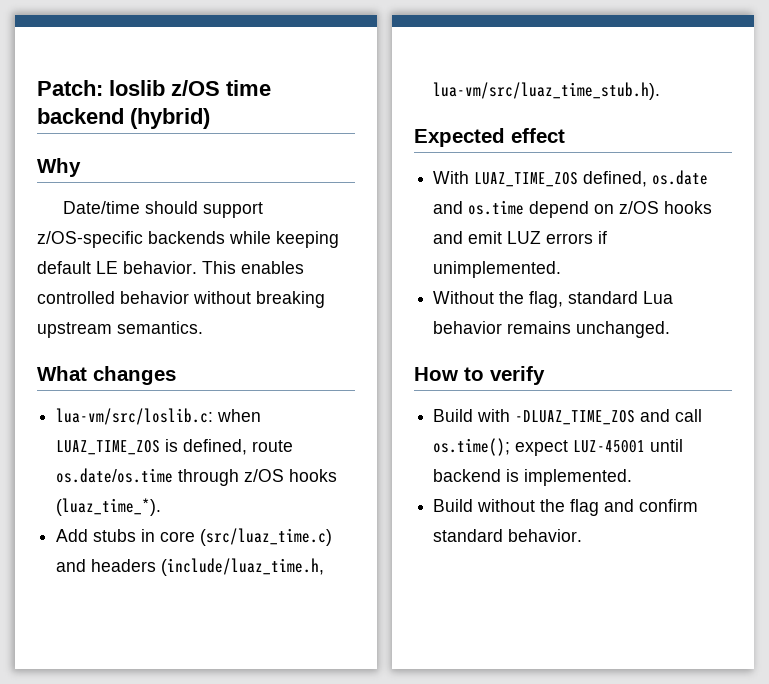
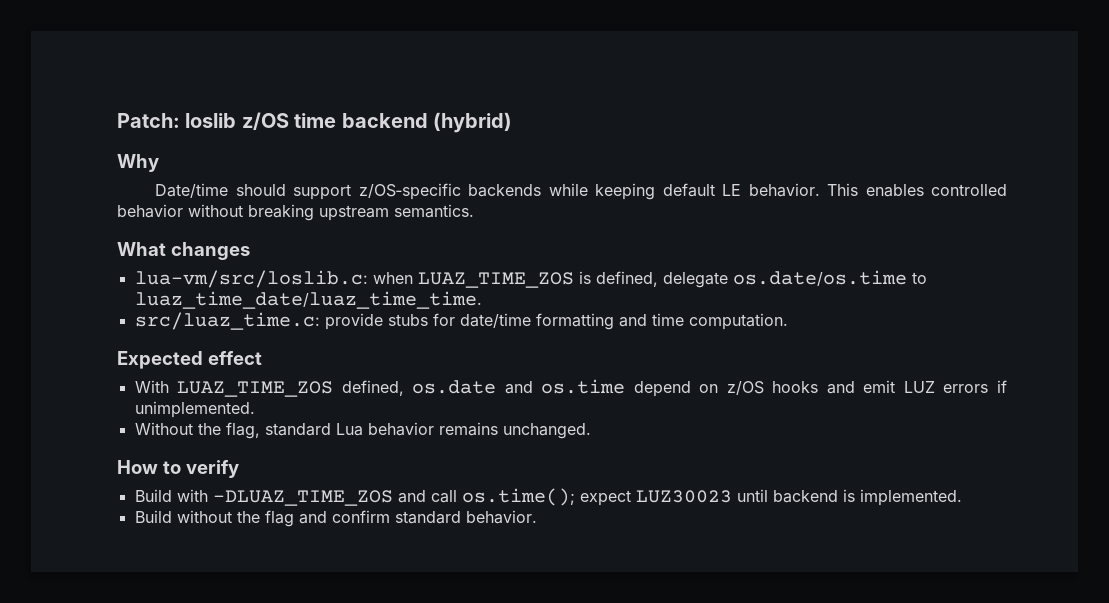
[252,440,294,452] [56,468,338,486] [56,498,162,516] [56,528,333,546] [56,558,325,576] [433,82,661,100] route os.date/os.time through z/OS hooks (luaz_time_*). // Add stubs in core (src/luaz_time.c) and headers (include/luaz_time.h, lua-vm/src/luaz_time_stub.h). -> [662,270,927,288] [134,291,482,309] [134,312,788,330] delegate os.date/os.time to luaz_time_date/luaz_time_time. // src/luaz_time.c: provide stubs for date/time formatting and time computation.
[573,440,646,453] LUZ-45001 -> [635,490,732,503] LUZ30023

